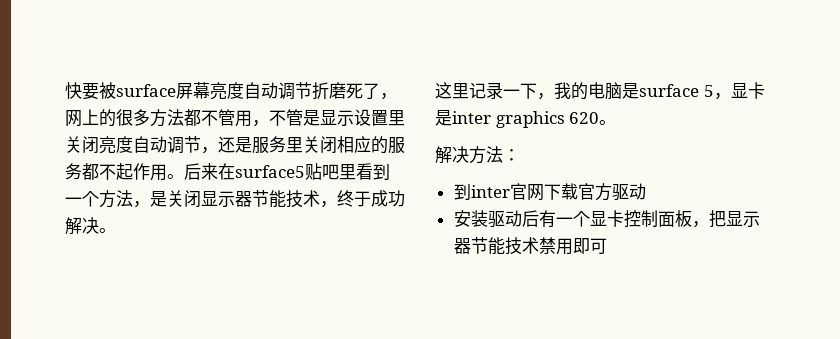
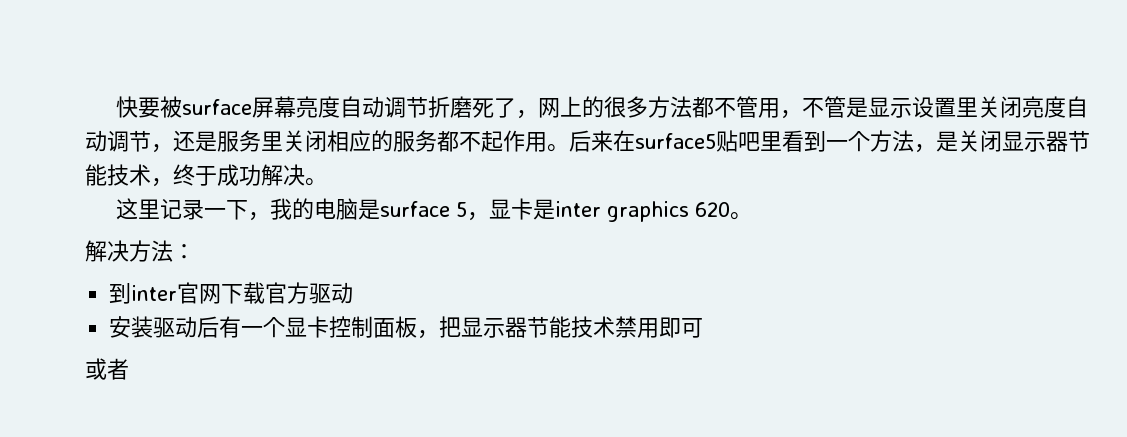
(607, 246) none -> [85,358,129,380] // 或者

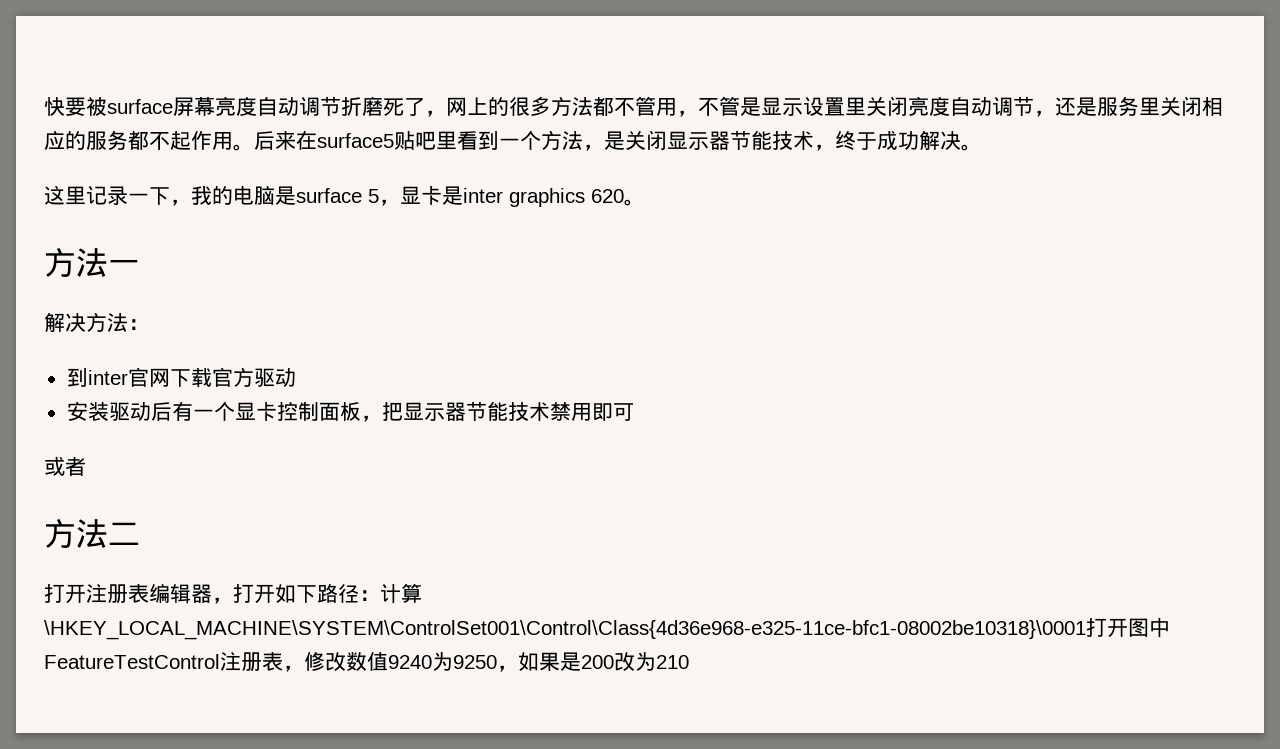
(752, 216) none -> [44,248,140,277] // 方法一
(129, 369) none -> [44,519,140,548] [44,583,422,604] [44,617,1170,640] [44,651,689,672] // 方法二 // 打开注册表编辑器，打开如下路径：计算\HKEY_LOCAL_MACHINE\SYSTEM\ControlSet001\Control\Class{4d36e968-e325-11ce-bfc1-08002be10318}\0001打开图中FeatureTestControl注册表，修改数值9240为9250，如果是200改为210

